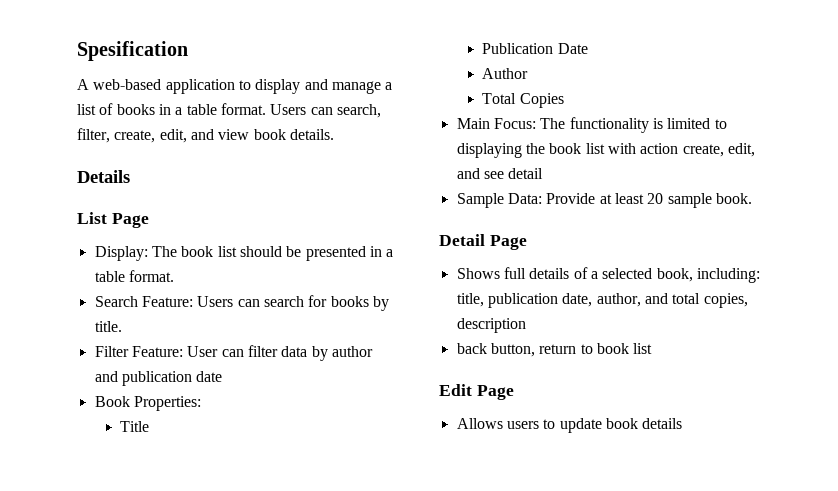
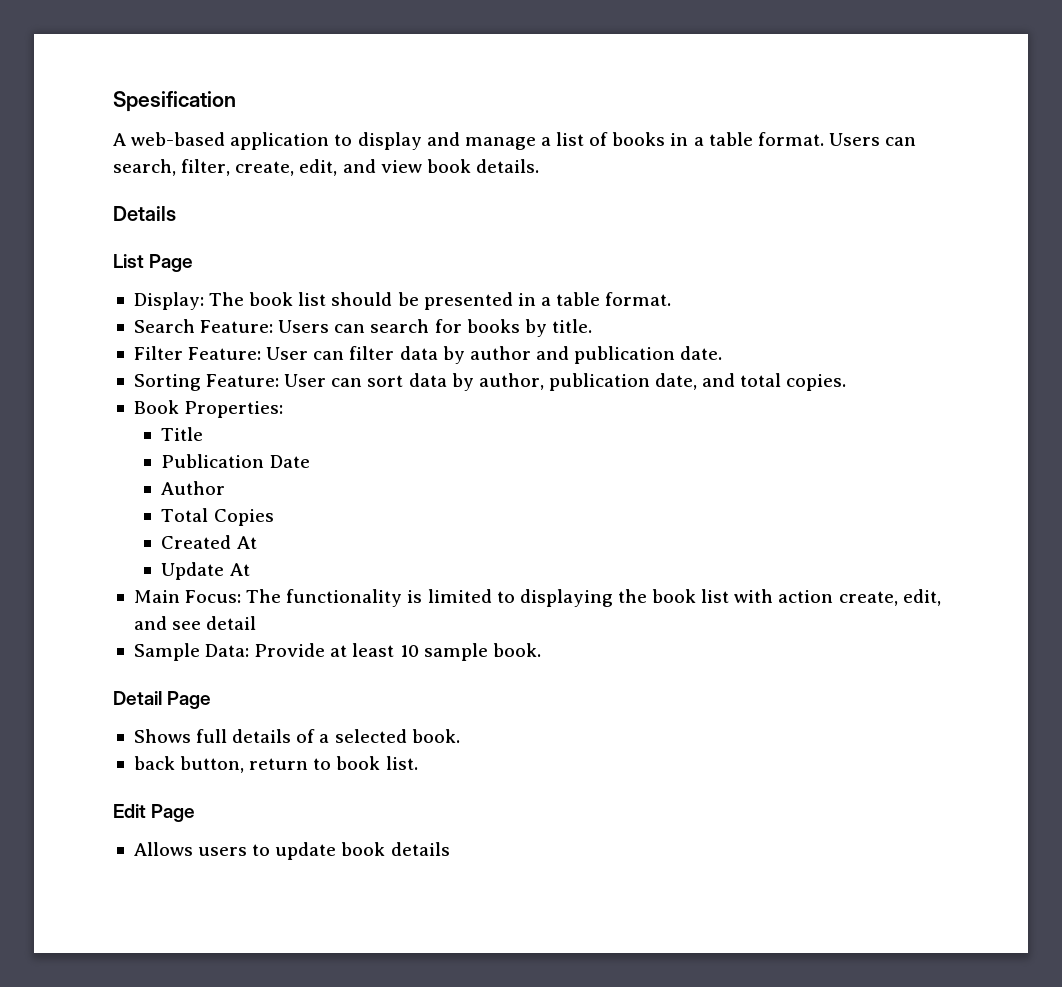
[196,371,223,382] date -> [680,346,723,360] [133,373,847,391] date. // Sorting Feature: User can sort data by author, publication date, and total copies.
(564, 100) none -> [161,535,257,549] [161,562,250,580] // Created At // Update At
[647,193,664,204] 20 -> [399,645,419,657] 10
[656,268,760,283] [456,293,748,308] [456,318,526,333] book, including: title, publication date, author, and total copies, description -> [411,729,460,743] book.
[633,343,653,354] list -> [385,756,418,770] list.

